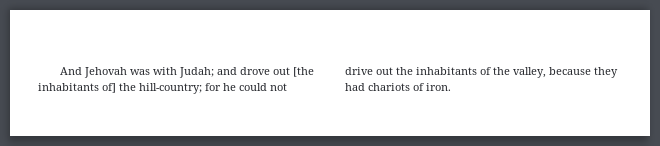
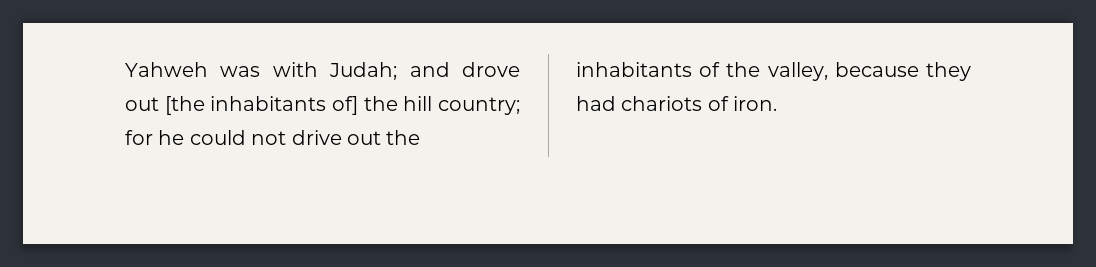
[59,67,127,78] And Jehovah -> [125,62,208,77] Yahweh
[139,83,202,94] hill-country; -> [403,96,520,115] hill country;

